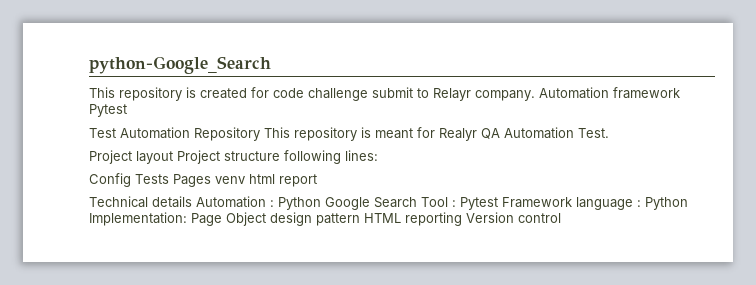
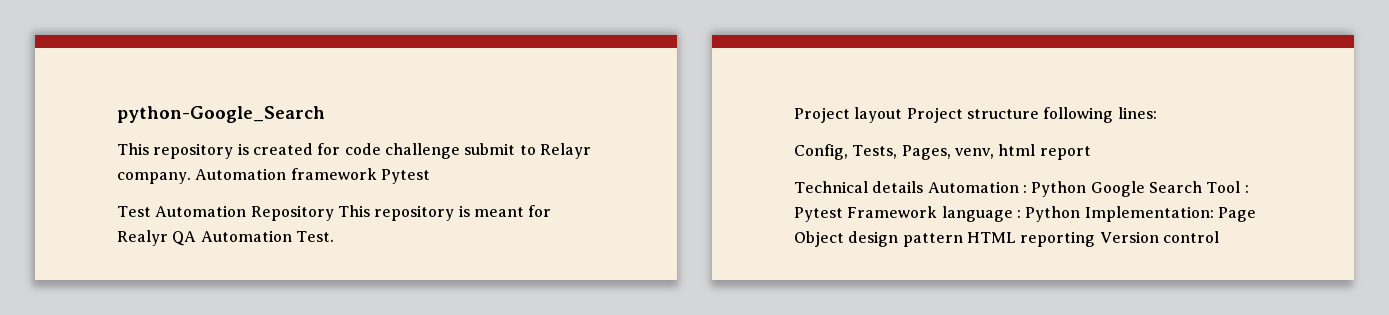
[89,173,245,187] Config Tests Pages venv -> [794,144,994,160] Config, Tests, Pages, venv,

